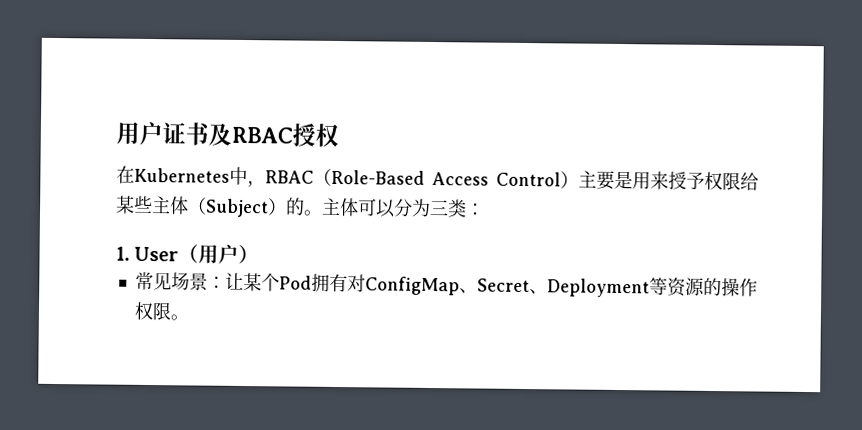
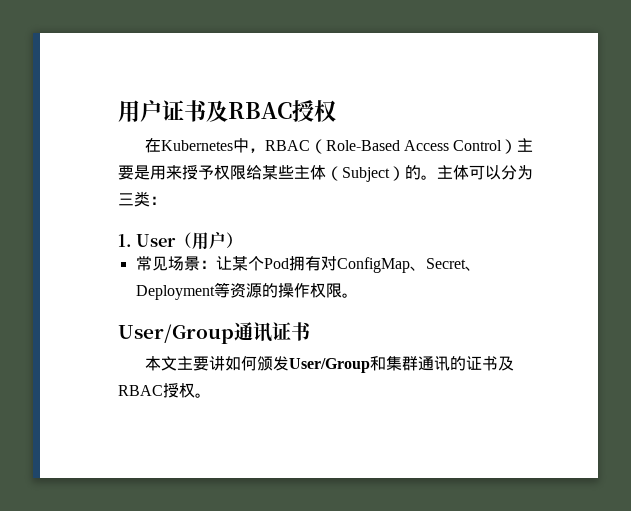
(189, 317) none -> [118,322,311,344] [144,356,514,373] [118,383,211,398] // User/Group通讯证书 // 本文主要讲如何颁发User/Group和集群通讯的证书及RBAC授权。

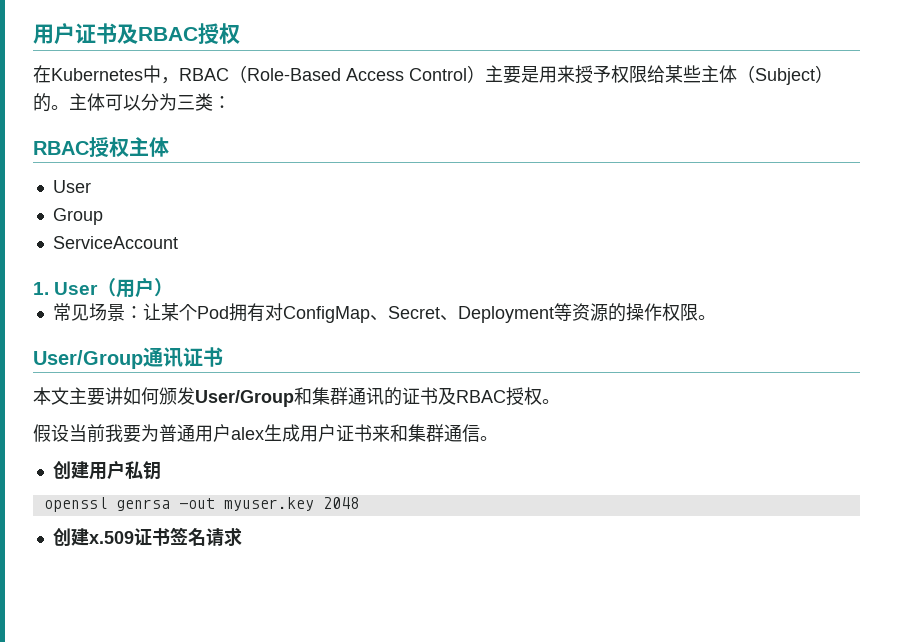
(166, 200) none -> [33,137,169,157] [52,180,91,193] [52,208,103,225] [52,236,178,249] // RBAC授权主体 // User // Group // ServiceAccount
(211, 395) none -> [33,424,498,443] [52,460,161,480] [43,497,359,512] [52,527,242,547] // 假设当前我要为普通用户alex生成用户证书来和集群通信。 // 创建用户私钥 // openssl genrsa -out myuser.key 2048 // 创建x.509证书签名请求

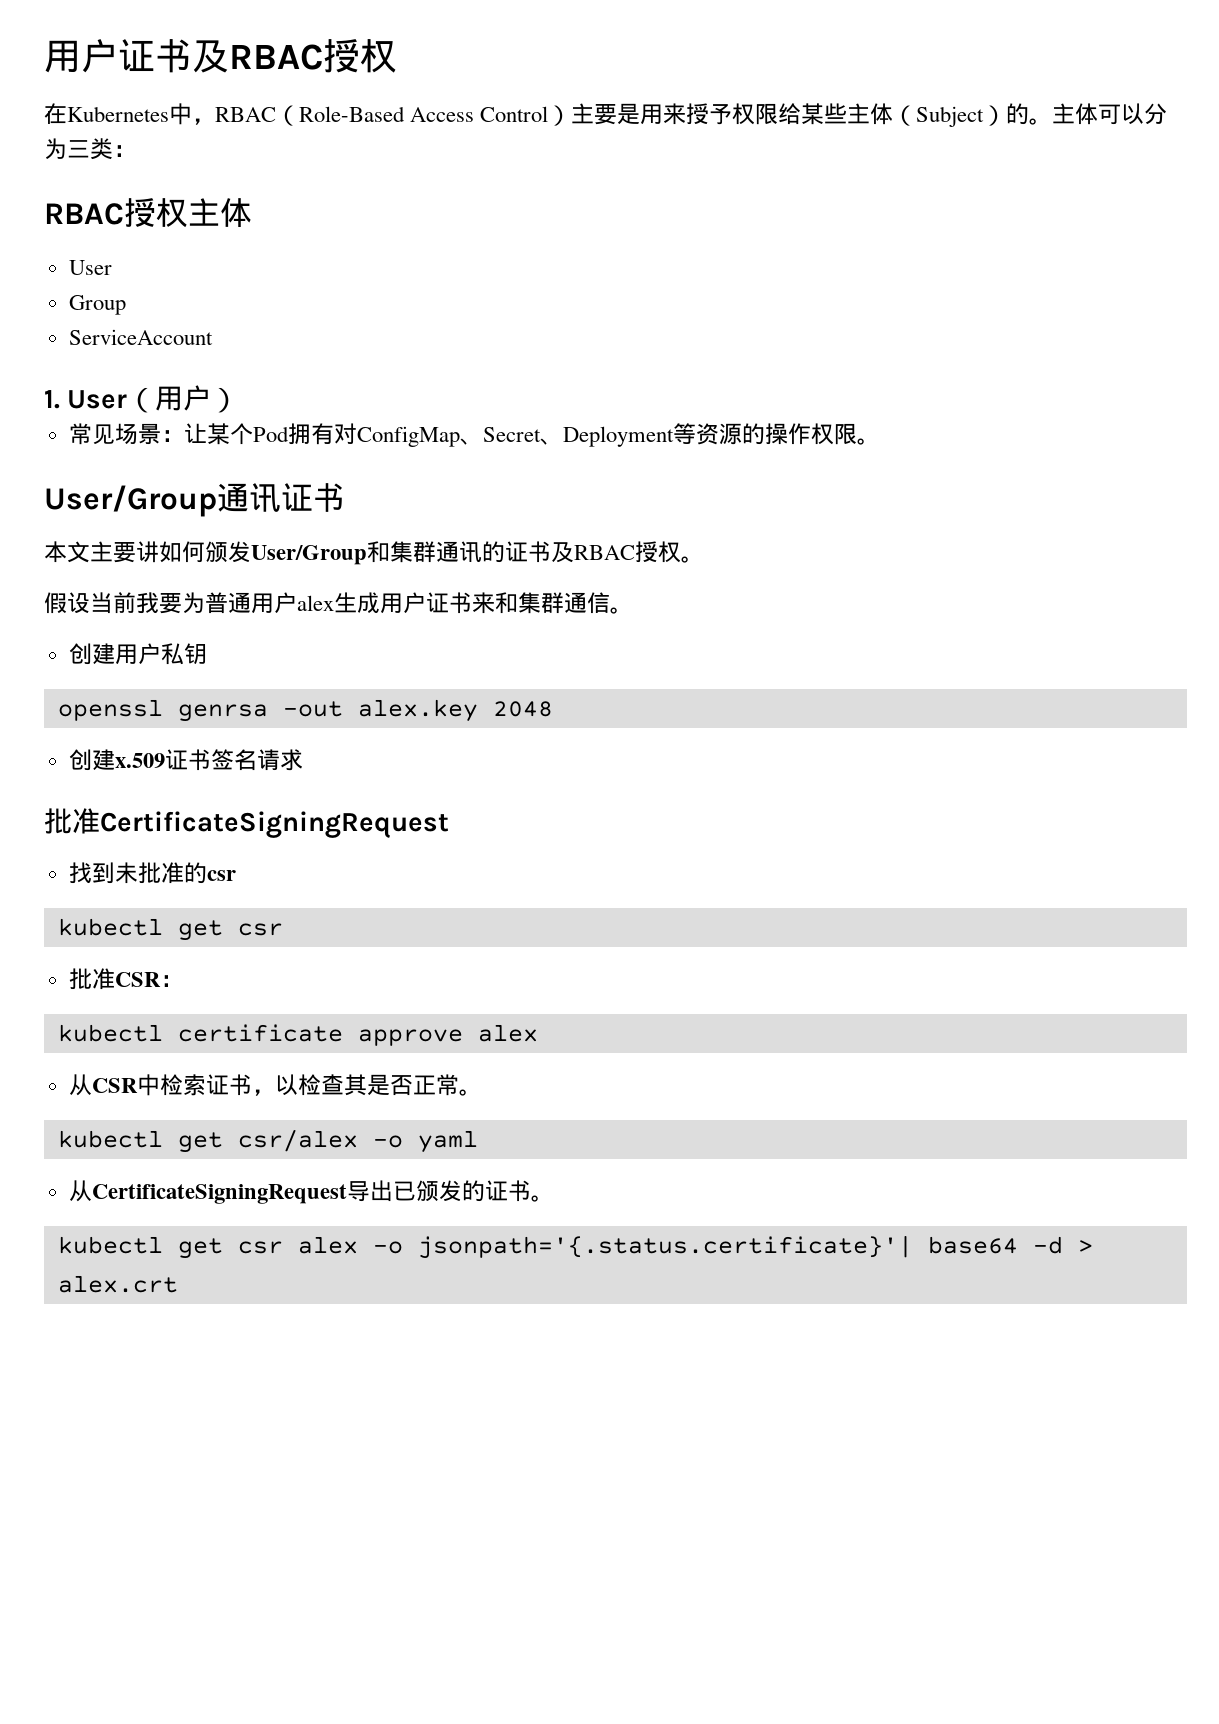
[223,497,314,511] myuser.key -> [357,699,478,722] alex.key
(242, 537) none -> [44,808,449,838] [68,862,236,884] [57,918,283,941] [68,968,183,990] [57,1024,538,1046] [68,1074,482,1096] [57,1129,478,1153] [68,1180,554,1204] [57,1235,1093,1259] [57,1275,178,1293] // 批准CertificateSigningRequest // 找到未批准的csr // kubectl get csr // 批准CSR： // kubectl certificate approve alex // 从CSR中检索证书，以检查其是否正常。 // kubectl get csr/alex -o yaml // 从CertificateSigningRequest导出已颁发的证书。 // kubectl get csr alex -o jsonpath='{.status.certificate}'| base64 -d > alex.crt

